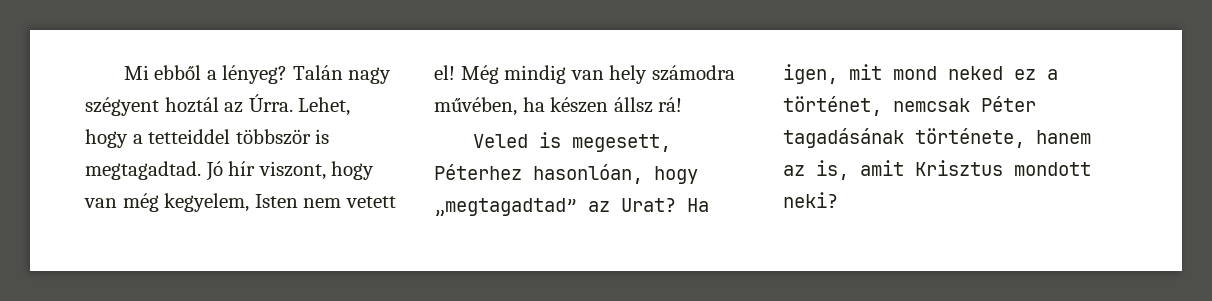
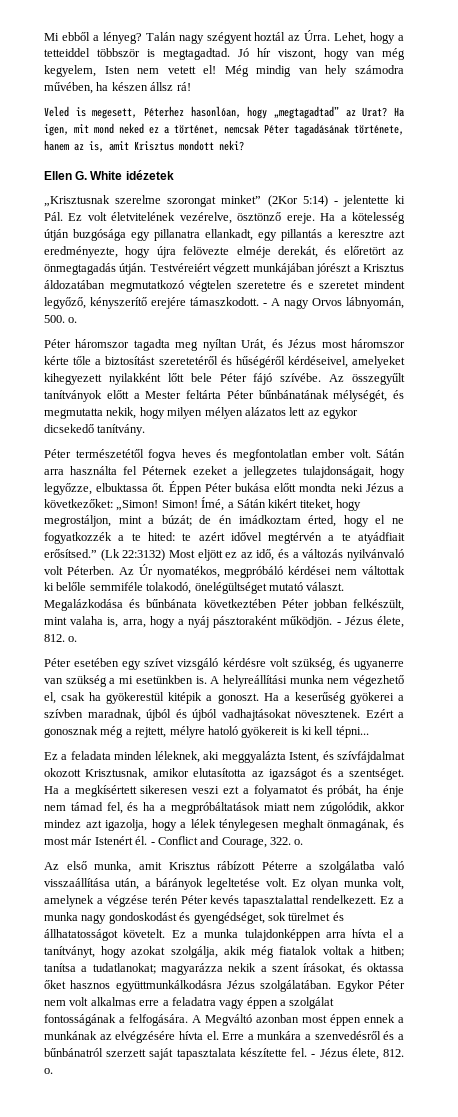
(838, 200) none -> [44,170,174,180] [44,195,405,207] [44,212,406,224] [44,229,405,241] [44,246,404,258] [44,263,404,275] [44,280,405,292] [44,297,404,309] [44,315,78,323] [44,339,406,351] [44,356,405,368] [44,373,405,385] [44,390,404,402] [44,407,358,419] [44,424,146,436] [44,449,405,461] [44,466,405,478] [44,481,404,495] [44,497,361,511] [44,515,405,527] [44,532,406,544] [44,549,404,561] [44,564,405,578] [44,582,345,594] [44,599,404,611] [44,616,405,628] [44,634,78,642] [44,658,404,670] [44,675,404,687] [44,692,404,704] [44,709,404,721] [44,726,369,738] [44,751,406,763] [44,768,404,780] [44,785,404,797] [44,802,405,814] [44,819,404,831] [44,836,304,848] [44,861,405,873] [44,878,404,890] [44,895,405,907] [44,912,344,924] [44,929,404,941] [44,946,405,958] [44,963,404,975] [44,980,405,992] [44,997,335,1009] [44,1014,404,1026] [44,1031,404,1043] [44,1048,405,1060] [44,1068,53,1074] // Ellen G. White idézetek // „Krisztusnak szerelme szorongat minket” (2Kor 5:14) - jelentette ki Pál. Ez volt életvitelének vezérelve, ösztönző ereje. Ha a kötelesség útján buzgósága egy pillanatra ellankadt, egy pillantás a keresztre azt eredményezte, hogy újra felövezte elméje derekát, és előretört az önmegtagadás útján. Testvéreiért végzett munkájában jórészt a Krisztus áldozatában megmutatkozó végtelen szeretetre és e szeretet mindent legyőző, kényszerítő erejére támaszkodott. - A nagy Orvos lábnyomán, 500. o. // Péter háromszor tagadta meg nyíltan Urát, és Jézus most háromszor kérte tőle a biztosítást szeretetéről és hűségéről kérdéseivel, amelyeket kihegyezett nyilakként lőtt bele Péter fájó szívébe. Az összegyűlt tanítványok előtt a Mester feltárta Péter bűnbánatának mélységét, és megmutatta nekik, hogy milyen mélyen alázatos lett az egykor dicsekedő tanítvány. // Péter természetétől fogva heves és megfontolatlan ember volt. Sátán arra használta fel Péternek ezeket a jellegzetes tulajdonságait, hogy legyőzze, elbuktassa őt. Éppen Péter bukása előtt mondta neki Jézus a következőket: „Simon! Simon! Ímé, a Sátán kikért titeket, hogy megrostáljon, mint a búzát; de én imádkoztam érted, hogy el ne fogyatkozzék a te hited: te azért idővel megtérvén a te atyádfiait erősítsed.” (Lk 22:3132) Most eljött ez az idő, és a változás nyilvánvaló volt Péterben. Az Úr nyomatékos, megpróbáló kérdései nem váltottak ki belőle semmiféle tolakodó, önelégültséget mutató választ. Megalázkodása és bűnbánata következtében Péter jobban felkészült, mint valaha is, arra, hogy a nyáj pásztoraként működjön. - Jézus élete, 812. o. // Péter esetében egy szívet vizsgáló kérdésre volt szükség, és ugyanerre van szükség a mi esetünkben is. A helyreállítási munka nem végezhető el, csak ha gyökerestül kitépik a gonoszt. Ha a keserűség gyökerei a szívben maradnak, újból és újból vadhajtásokat növesztenek. Ezért a gonosznak még a rejtett, mélyre hatoló gyökereit is ki kell tépni... // Ez a feladata minden léleknek, aki meggyalázta Istent, és szívfájdalmat okozott Krisztusnak, amikor elutasította az igazságot és a szentséget. Ha a megkísértett sikeresen veszi ezt a folyamatot és próbát, ha énje nem támad fel, és ha a megpróbáltatások miatt nem zúgolódik, akkor mindez azt igazolja, hogy a lélek ténylegesen meghalt önmagának, és most már Istenért él. - Conflict and Courage, 322. o. // Az első munka, amit Krisztus rábízott Péterre a szolgálatba való visszaállítása után, a bárányok legeltetése volt. Ez olyan munka volt, amelynek a végzése terén Péter kevés tapasztalattal rendelkezett. Ez a munka nagy gondoskodást és gyengédséget, sok türelmet és állhatatosságot követelt. Ez a munka tulajdonképpen arra hívta el a tanítványt, hogy azokat szolgálja, akik még fiatalok voltak a hitben; tanítsa a tudatlanokat; magyarázza nekik a szent írásokat, és oktassa őket hasznos együttmunkálkodásra Jézus szolgálatában. Egykor Péter nem volt alkalmas erre a feladatra vagy éppen a szolgálat fontosságának a felfogására. A Megváltó azonban most éppen ennek a munkának az elvégzésére hívta el. Erre a munkára a szenvedésről és a bűnbánatról szerzett saját tapasztalata készítette fel. - Jézus élete, 812. o.

